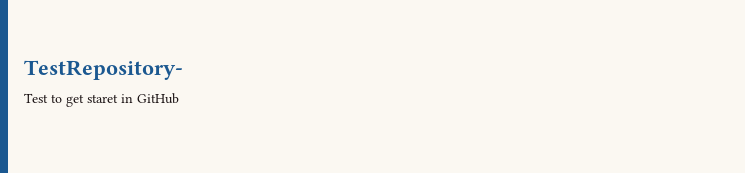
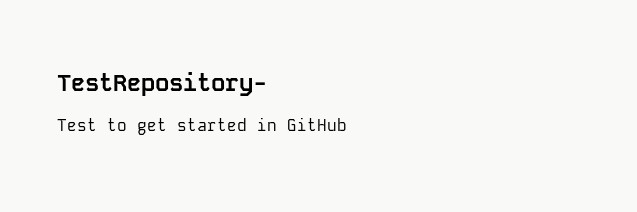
[87,94,118,103] staret -> [177,118,247,131] started

